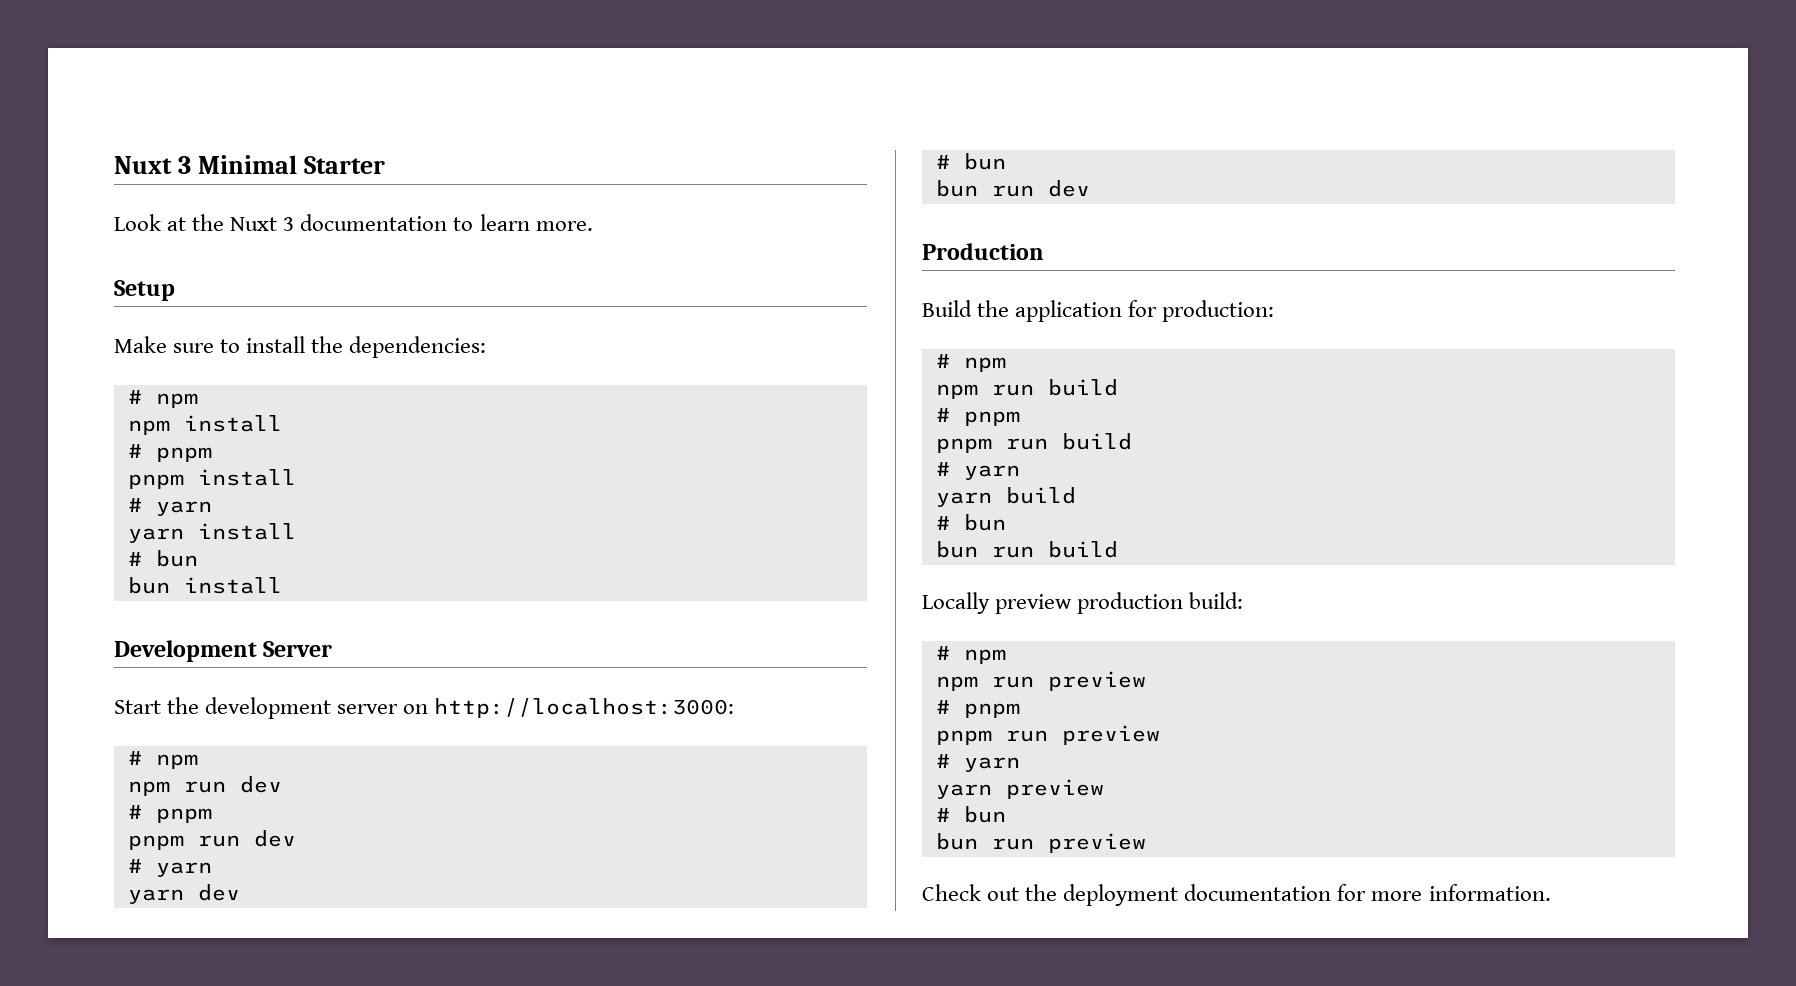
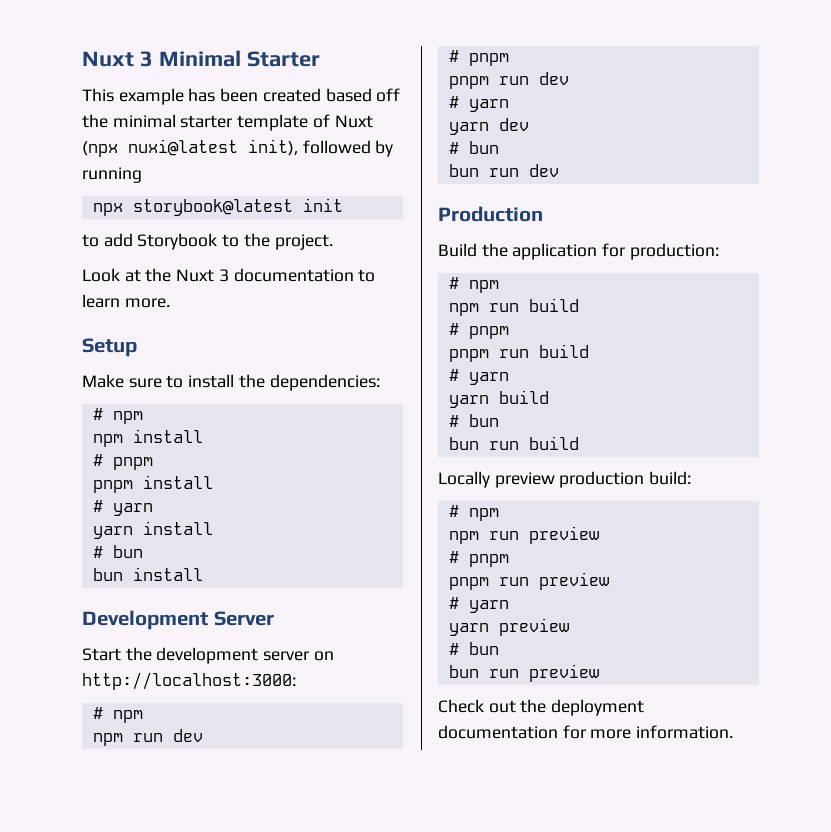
(386, 165) none -> [82,88,401,105] [82,114,373,131] [82,139,394,157] [82,167,142,183] [92,198,343,216] [82,233,333,250] // This example has been created based off the minimal starter template of Nuxt (npx nuxi@latest init), followed by running // npx storybook@latest init // to add Storybook to the project.

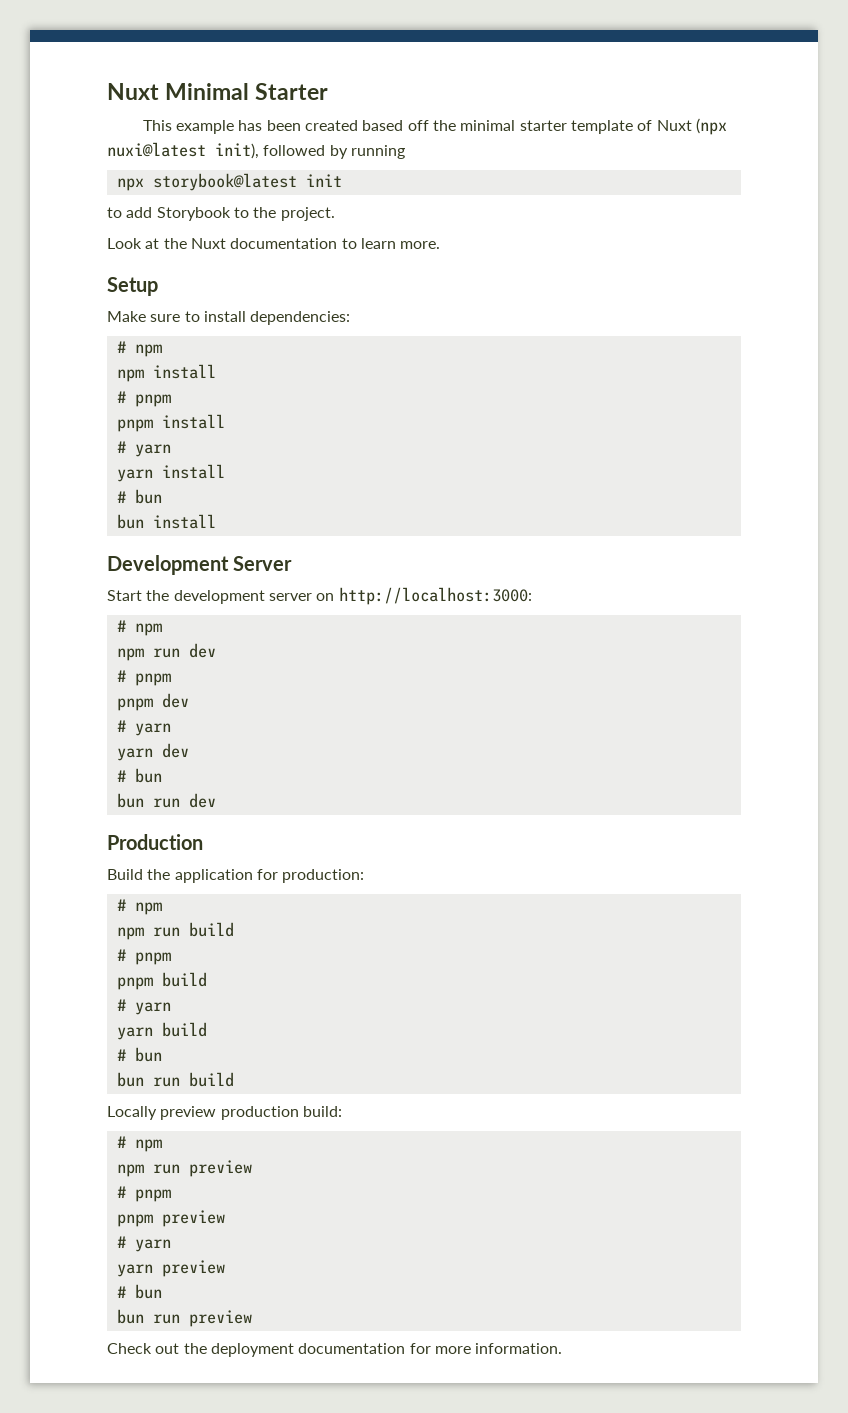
[82,51,153,67] Nuxt 3 -> [107,83,159,100] Nuxt
[218,269,229,282] 3 -> (226, 243) none
[238,374,265,388] the -> (246, 316) none
[498,76,529,85] run -> (153, 704) none
[498,349,529,358] run -> (153, 983) none
[498,577,529,586] run -> (153, 1220) none

